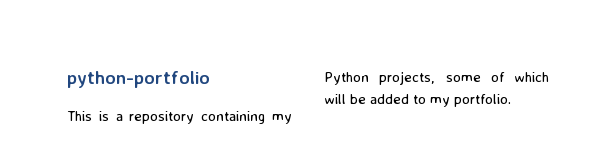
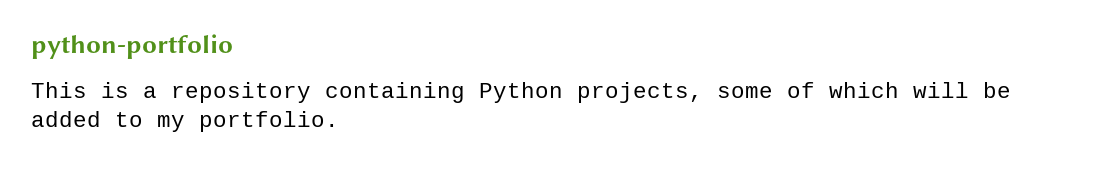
[272,114,292,124] my -> (465, 92) none

